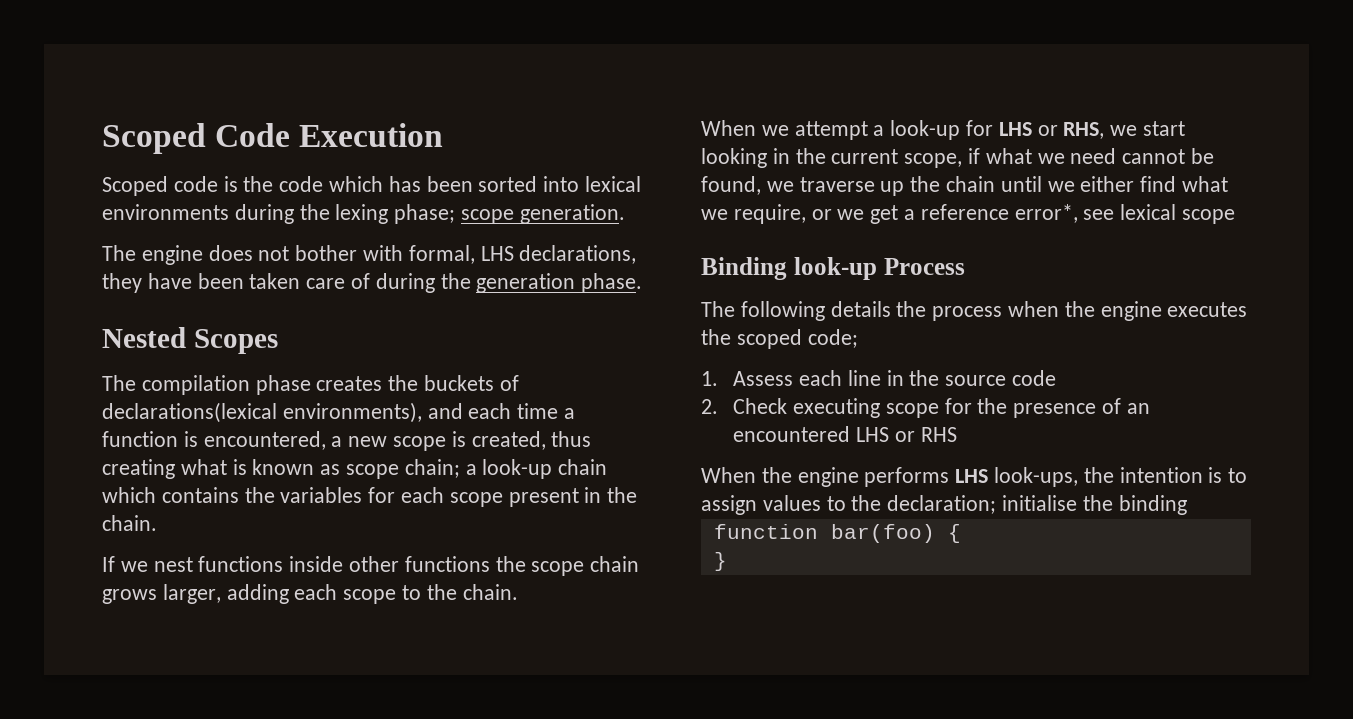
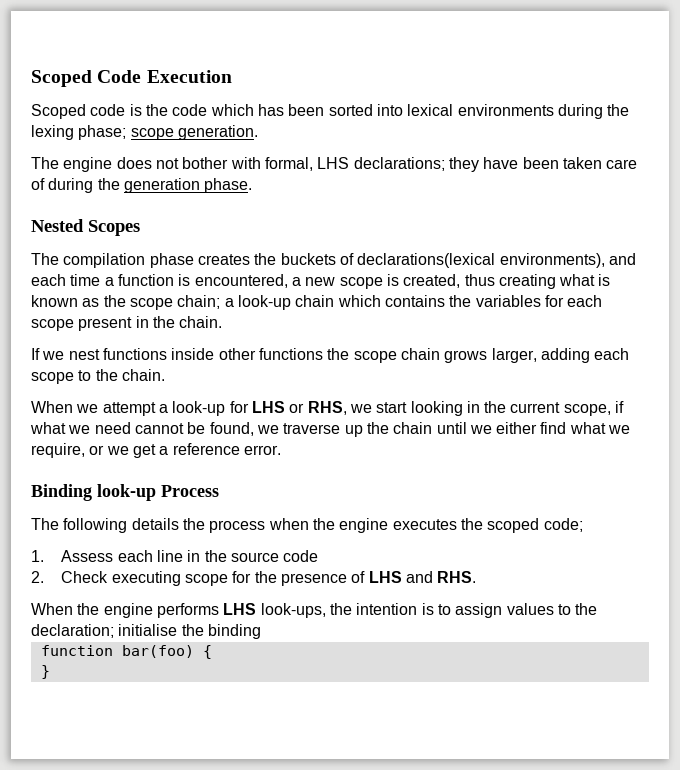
[519,245,637,264] declarations, -> [353,157,445,171] declarations;
(341, 469) none -> [103,295,126,307] the
[1014,204,1236,224] error*, see lexical scope -> [243,445,281,455] error.
[1126,403,1150,414] [733,426,957,442] an encountered LHS or RHS -> [368,571,477,583] LHS and RHS.

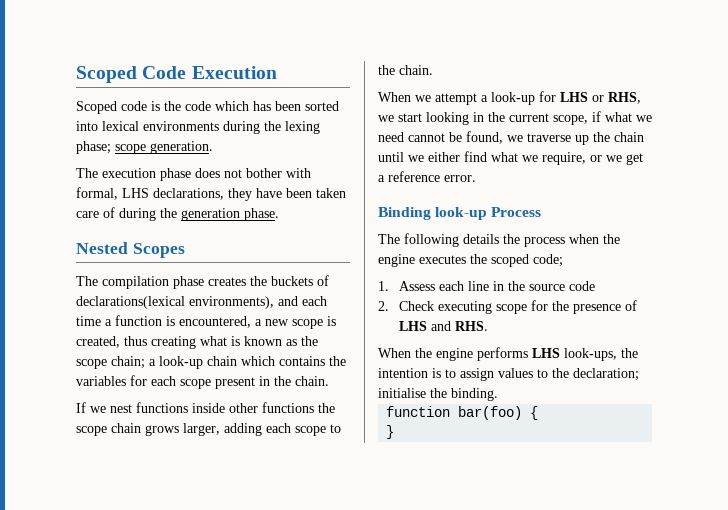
[63,157,113,172] engine -> [102,168,191,181] execution phase
[353,157,445,171] declarations; -> [153,188,224,200] declarations,
[207,624,261,639] binding -> [451,388,498,401] binding.

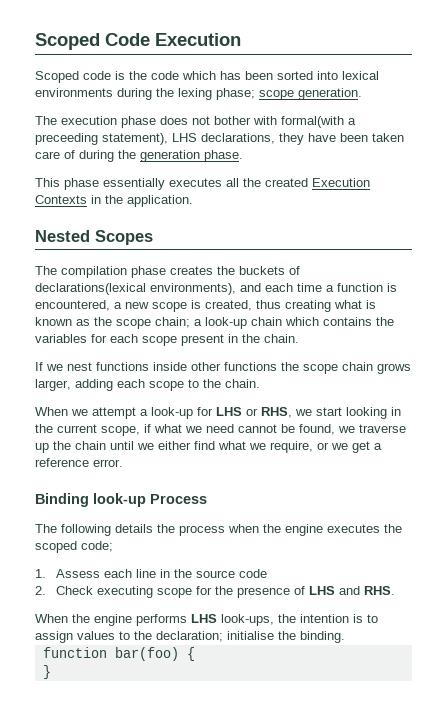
[76,187,118,200] formal, -> [281,116,356,128] [35,133,168,145] formal(with a preceeding statement),
(279, 214) none -> [35,178,370,190] [35,195,193,207] // This phase essentially executes all the created Execution Contexts in the application.

